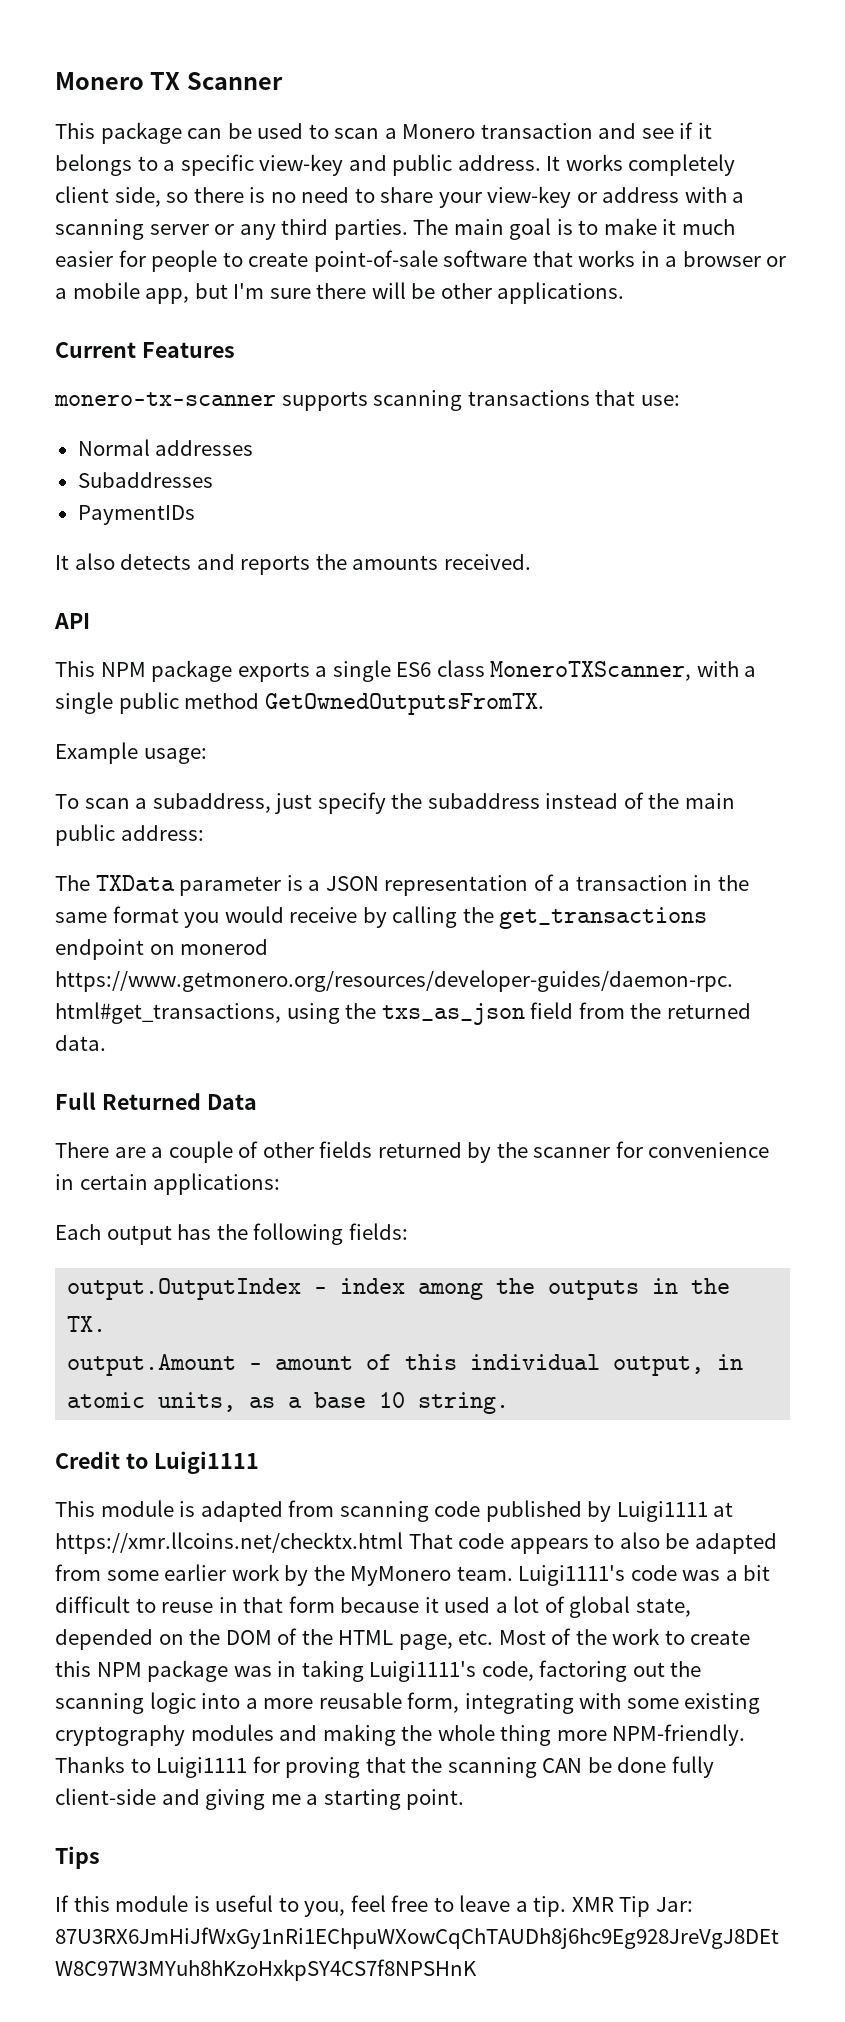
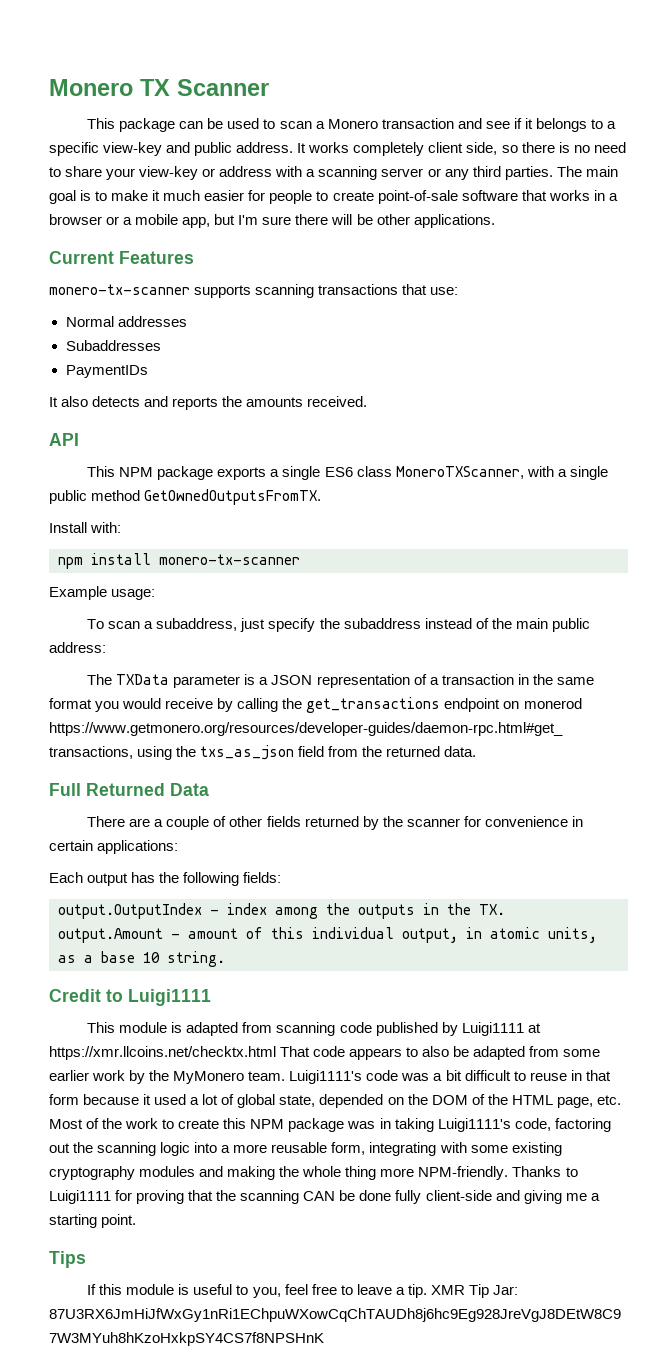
(544, 704) none -> [49,522,122,533] [58,553,300,569] // Install with: // npm install monero-tx-scanner

